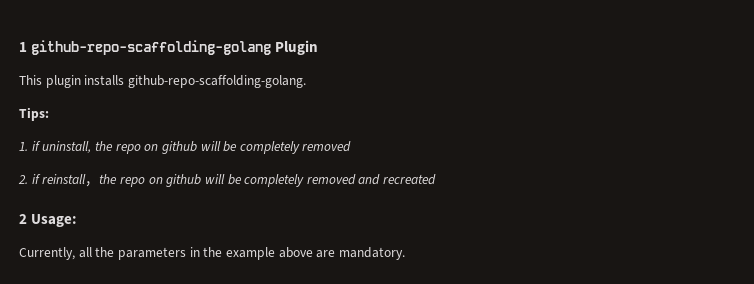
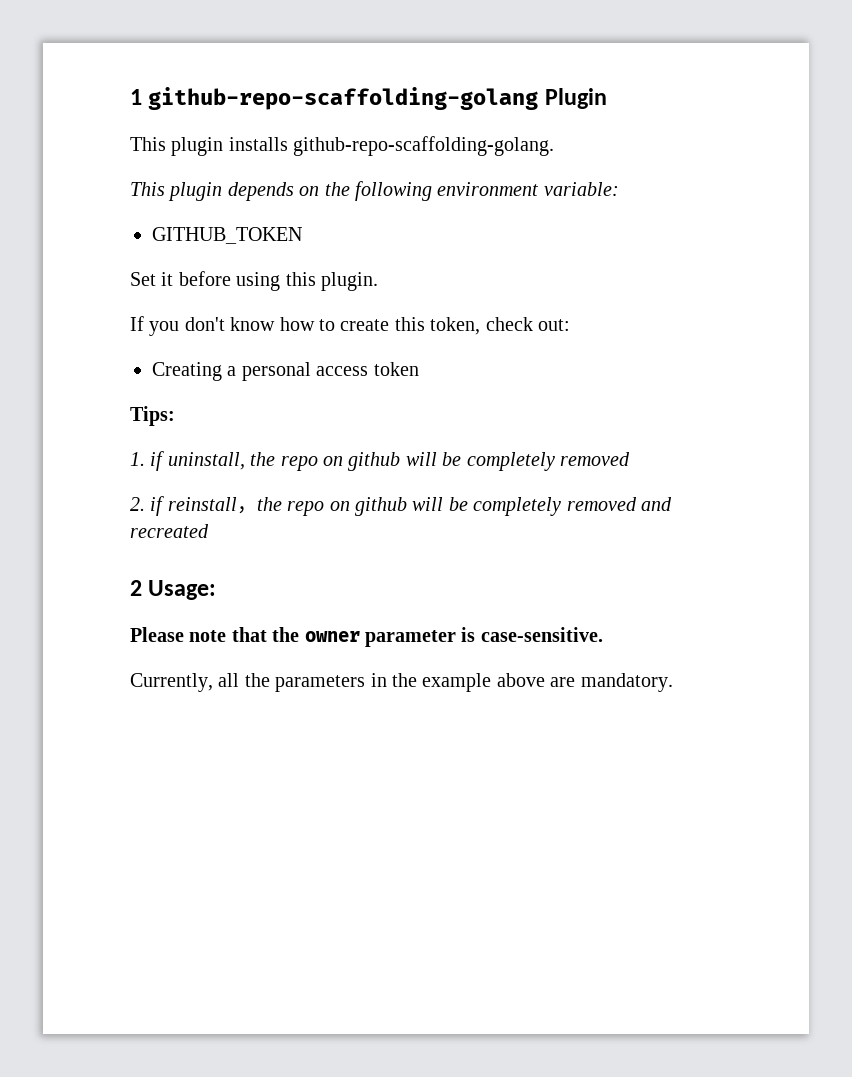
(306, 81) none -> [130,181,619,201] [152,227,302,244] [130,271,378,291] [130,316,570,336] [152,362,419,381] // This plugin depends on the following environment variable: // GITHUB_TOKEN // Set it before using this plugin. // If you don't know how to create this token, check out: // Creating a personal access token
(78, 220) none -> [130,627,603,647] // Please note that the owner parameter is case-sensitive.

